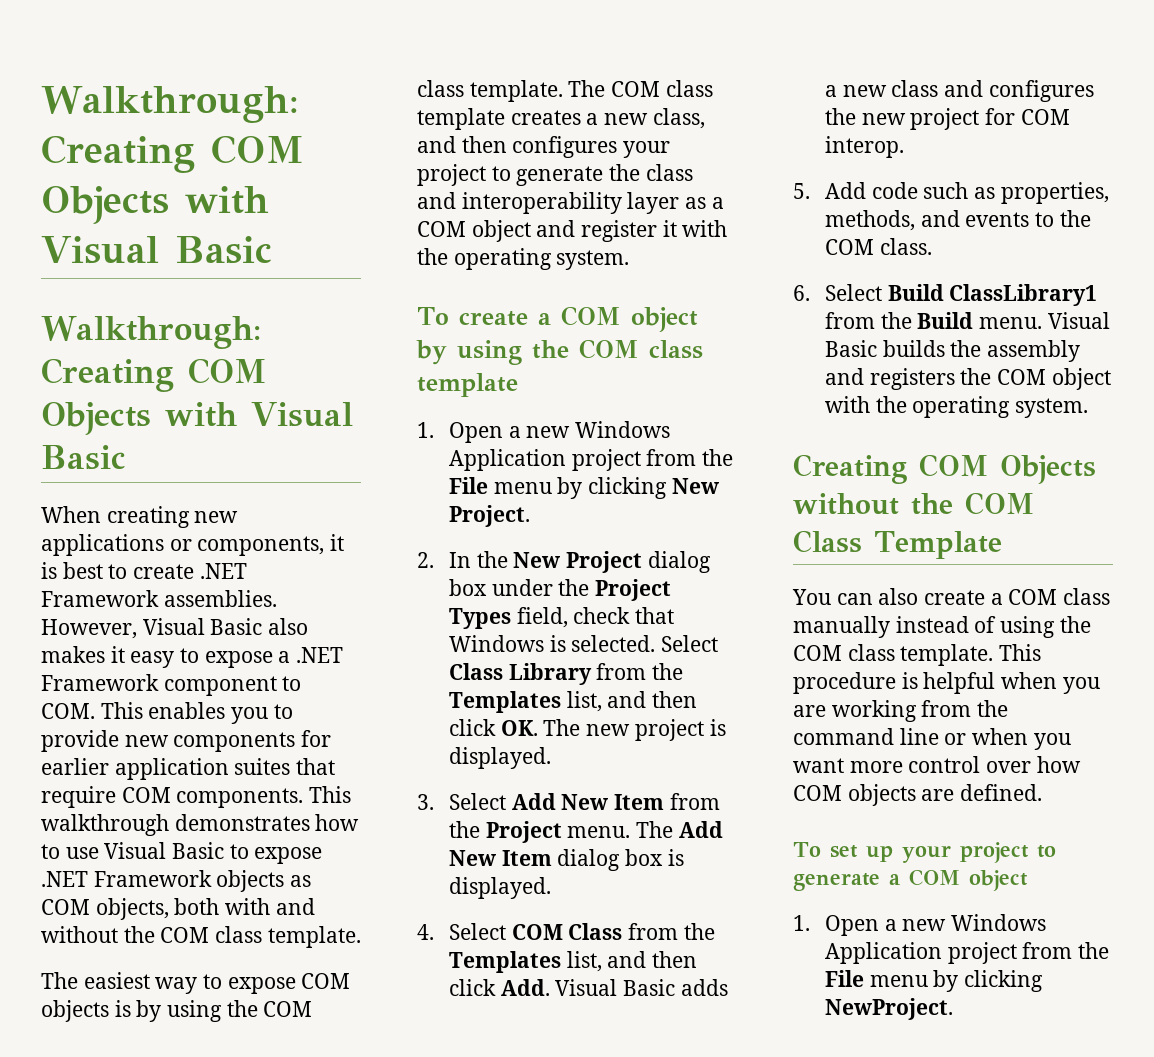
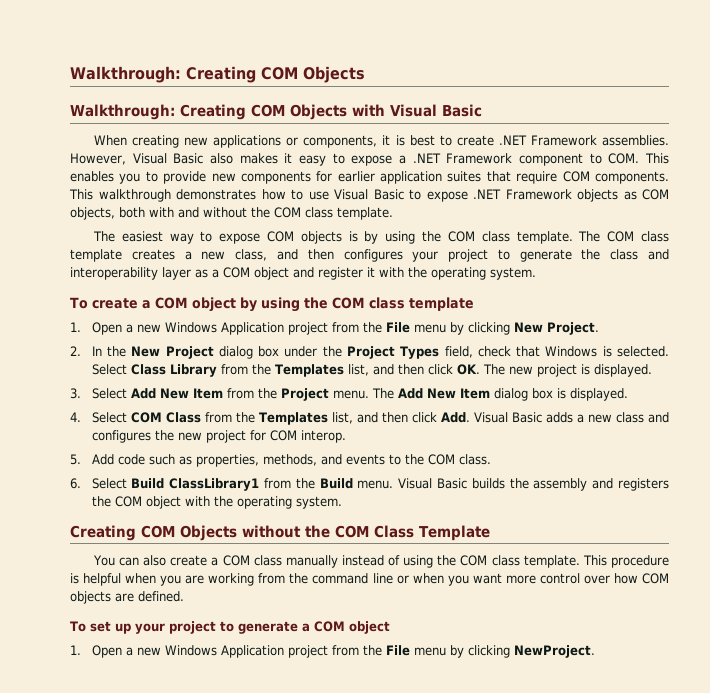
[41,86,299,123] [41,135,304,173] [41,186,269,224] [41,236,272,264] Walkthrough: Creating COM Objects with Visual Basic -> [70,66,365,83] Walkthrough: Creating COM Objects

